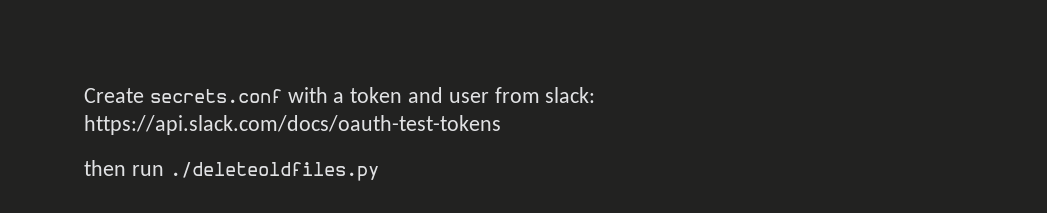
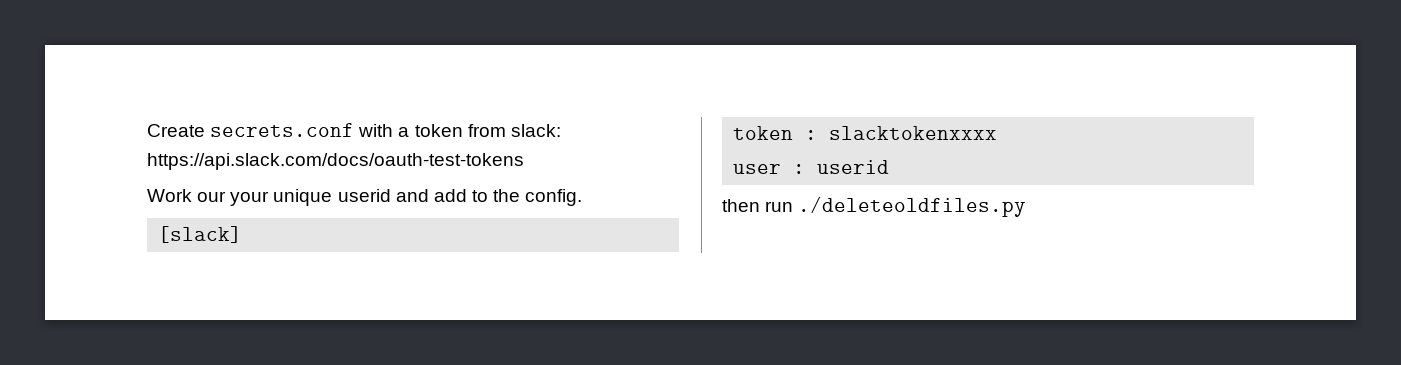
[408,87,489,103] and user -> (463, 130) none
(501, 125) none -> [147,189,583,206] [158,226,243,243] [733,126,998,140] [733,160,890,174] // Work our your unique userid and add to the config. // [slack] // token : slacktokenxxxx // user : userid

